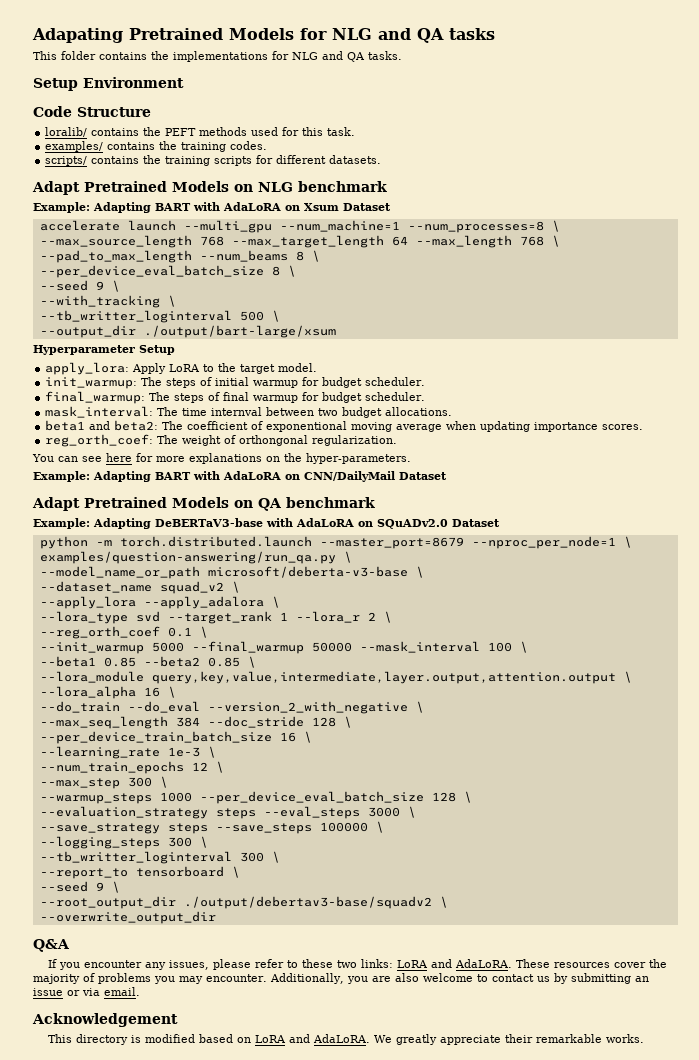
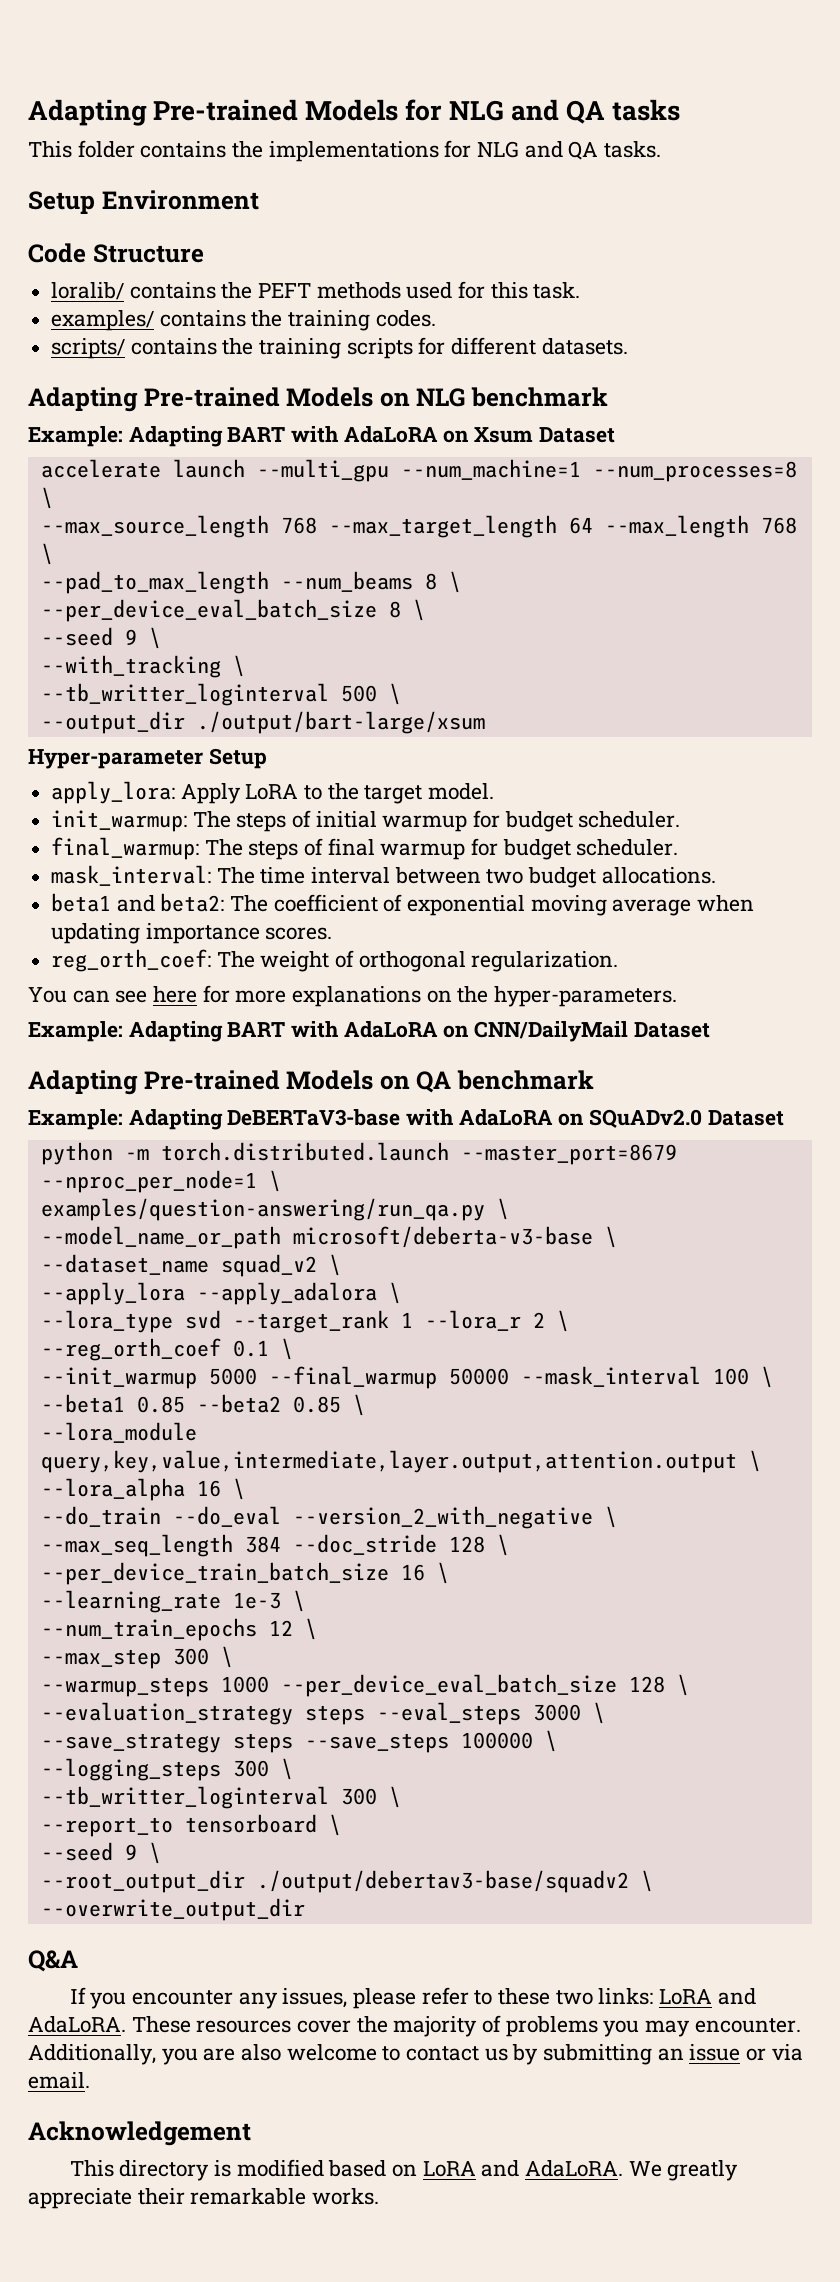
[32,28,223,43] Adapating Pretrained -> [28,99,299,126] Adapting Pre-trained
[32,181,167,195] Adapt Pretrained -> [28,387,280,412] Adapting Pre-trained
[33,345,135,355] Hyperparameter -> [28,749,203,769] Hyper-parameter
[211,407,263,416] internval -> [311,867,391,884] interval
[266,421,348,432] exponentional -> [407,895,526,916] exponential
[239,435,309,446] orthongonal -> [358,951,466,972] orthogonal
[32,497,167,511] Adapt Pretrained -> [28,1070,280,1095] Adapting Pre-trained

